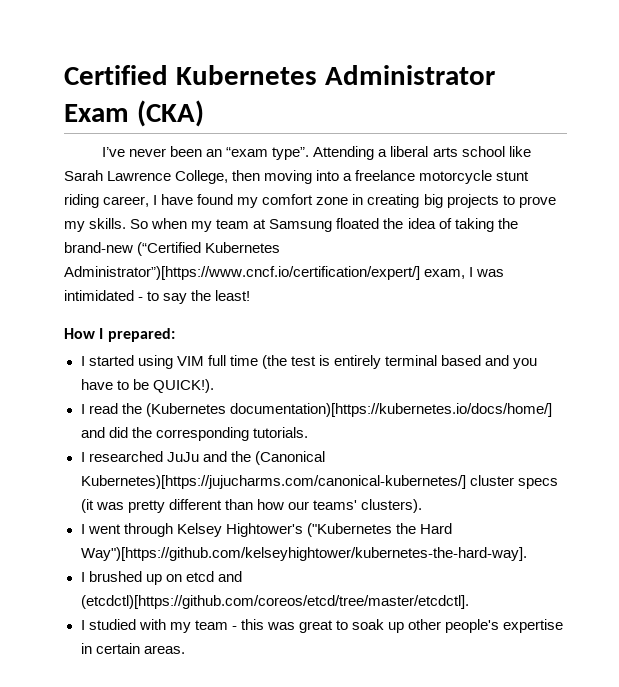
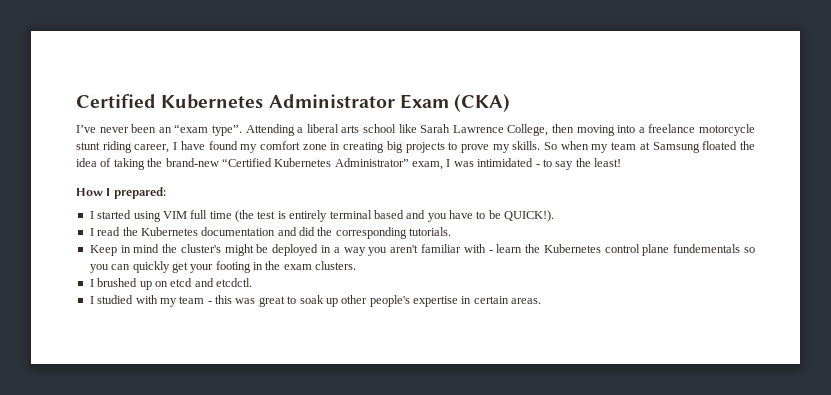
[137,242,281,256] [64,266,420,280] (“Certified Kubernetes Administrator”)[https://www.cncf.io/certification/expert/] -> [221,158,409,167] “Certified Kubernetes Administrator”
[145,403,552,417] (Kubernetes documentation)[https://kubernetes.io/docs/home/] -> [140,227,276,236] Kubernetes documentation
[80,451,325,465] [80,475,558,489] [80,499,422,513] [80,523,452,537] [80,547,527,561] I researched JuJu and the (Canonical Kubernetes)[https://jujucharms.com/canonical-kubernetes/] cluster specs (it was pretty different than how our teams' clusters). // I went through Kelsey Hightower's ("Kubernetes the Hard Way")[https://github.com/kelseyhightower/kubernetes-the-hard-way]. -> [89,244,756,256] [89,261,357,273] Keep in mind the cluster's might be deployed in a way you aren't familiar with - learn the Kubernetes control plane fundementals so you can quickly get your footing in the exam clusters.
[80,595,469,609] (etcdctl)[https://github.com/coreos/etcd/tree/master/etcdctl]. -> [216,278,252,287] etcdctl.

